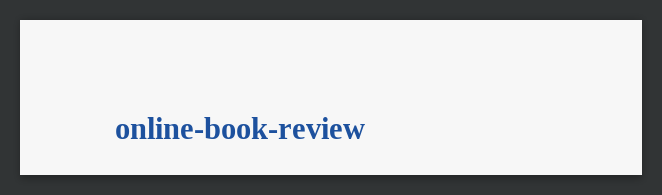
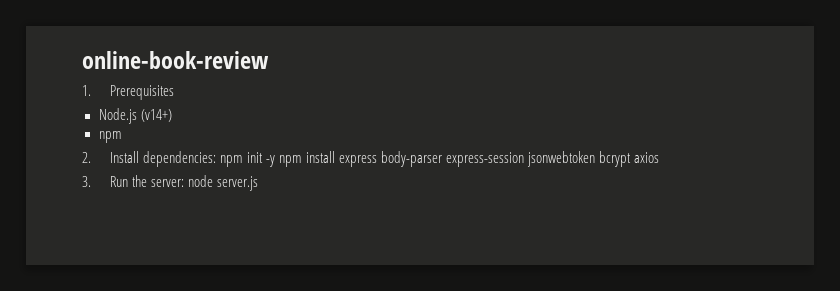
(365, 128) none -> [82,85,174,100] [98,108,172,124] [98,131,122,143] [82,151,660,167] [82,175,258,191] // 1. Prerequisites // Node.js (v14+) // npm // 2. Install dependencies: npm init -y npm install express body-parser express-session jsonwebtoken bcrypt axios // 3. Run the server: node server.js

